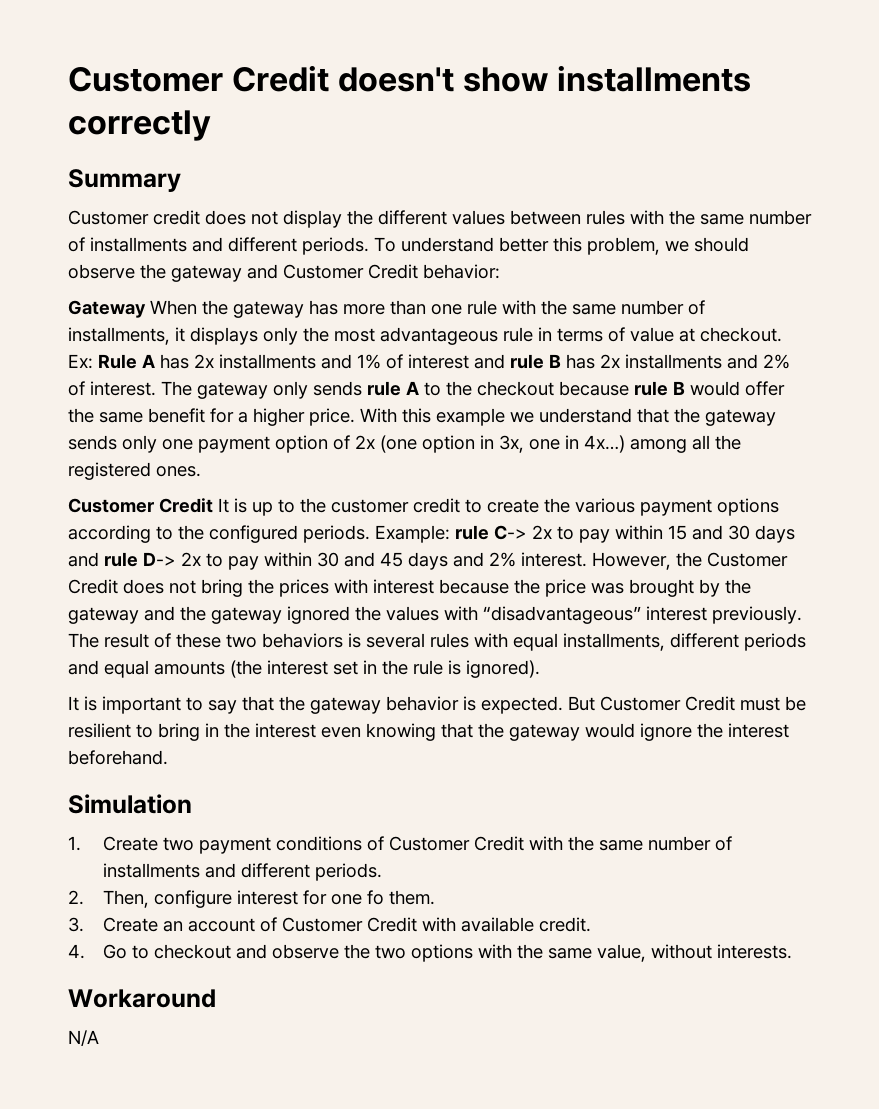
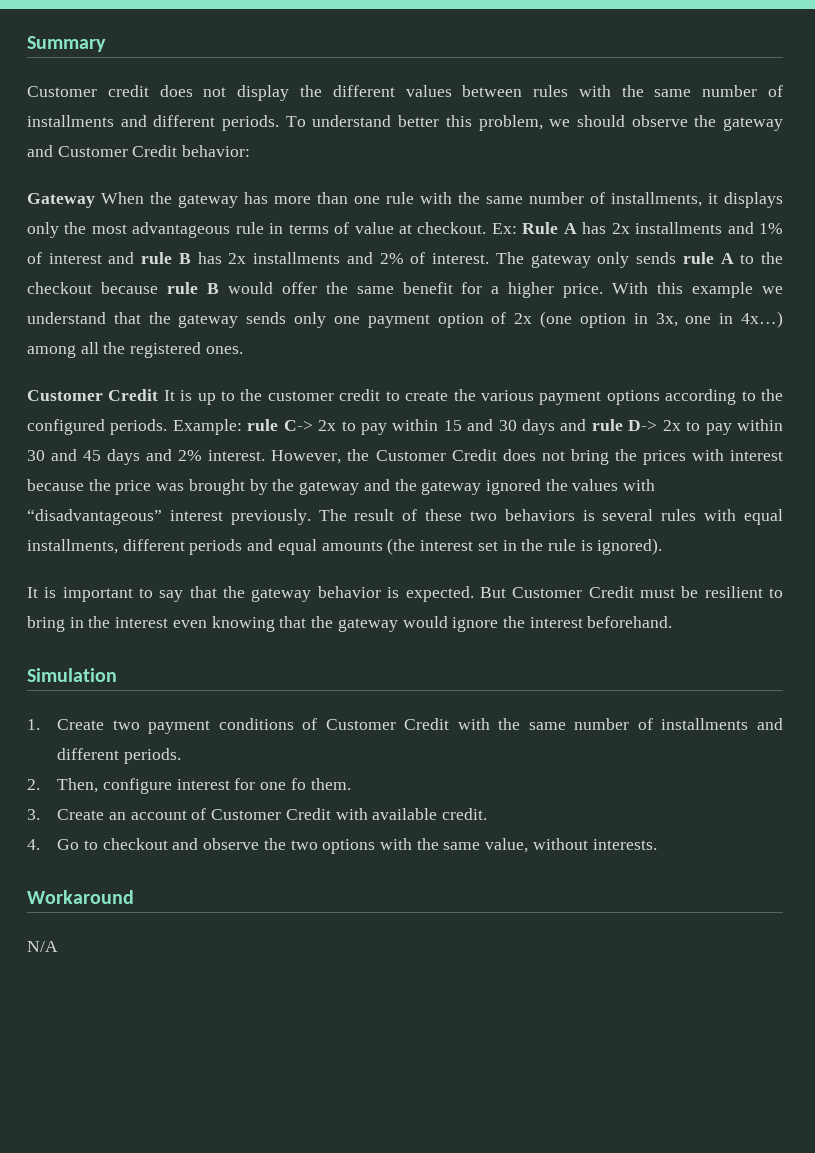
[68,65,752,92] [68,110,211,141] Customer Credit doesn't show installments correctly // -> (27, 44) none

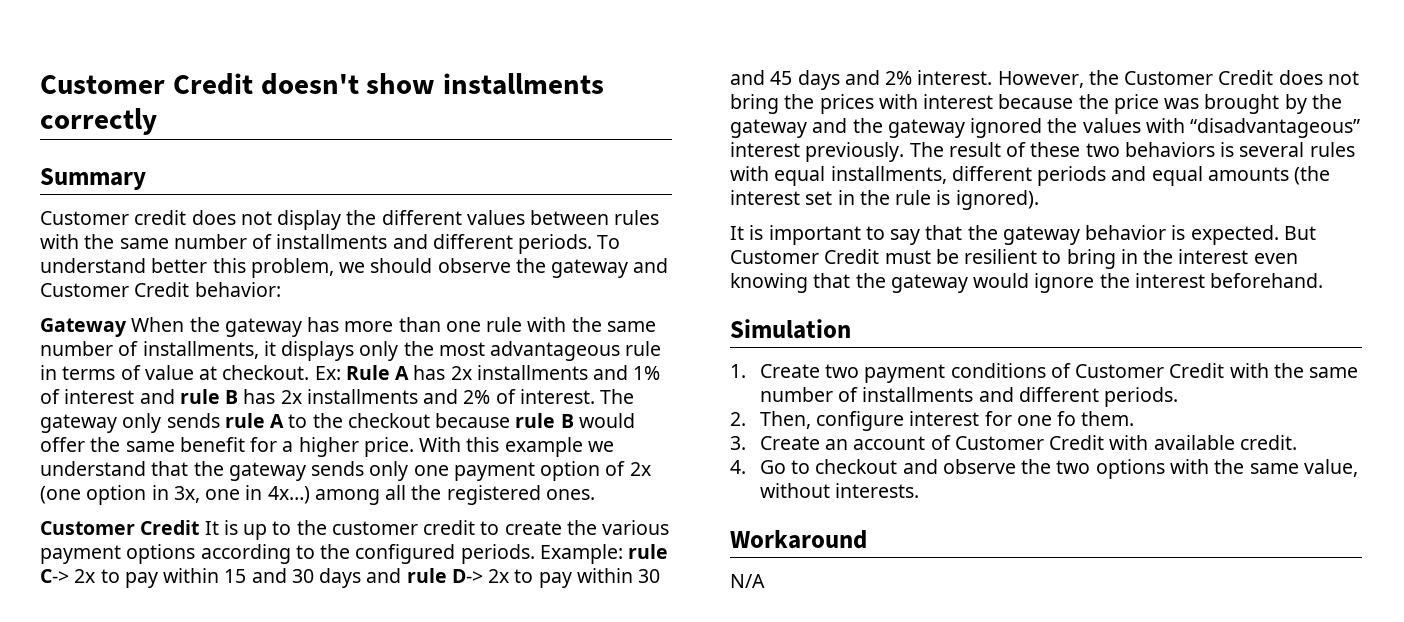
(27, 44) none -> [40,73,605,95] [40,108,157,135] Customer Credit doesn't show installments correctly //

